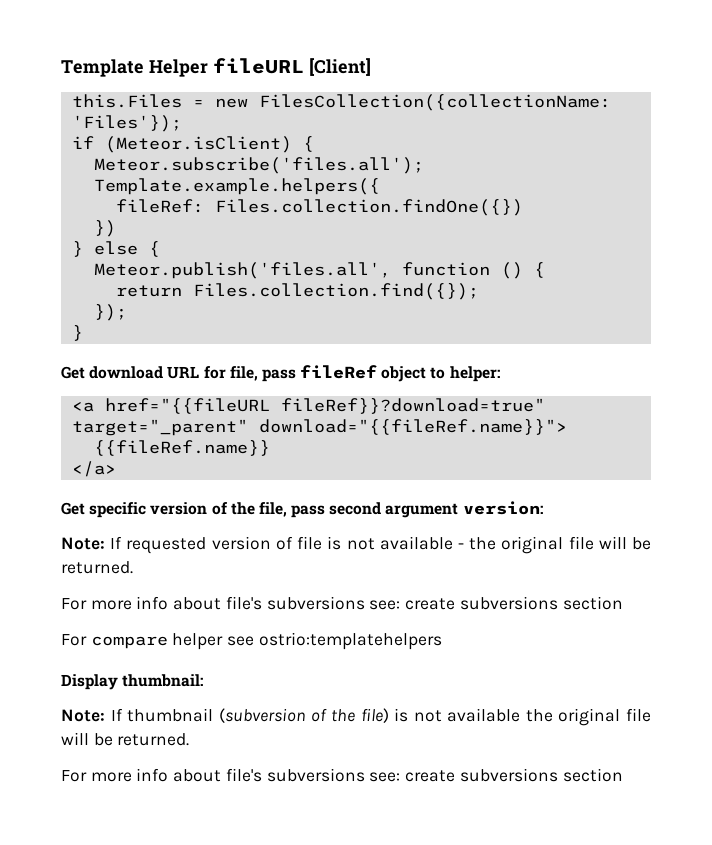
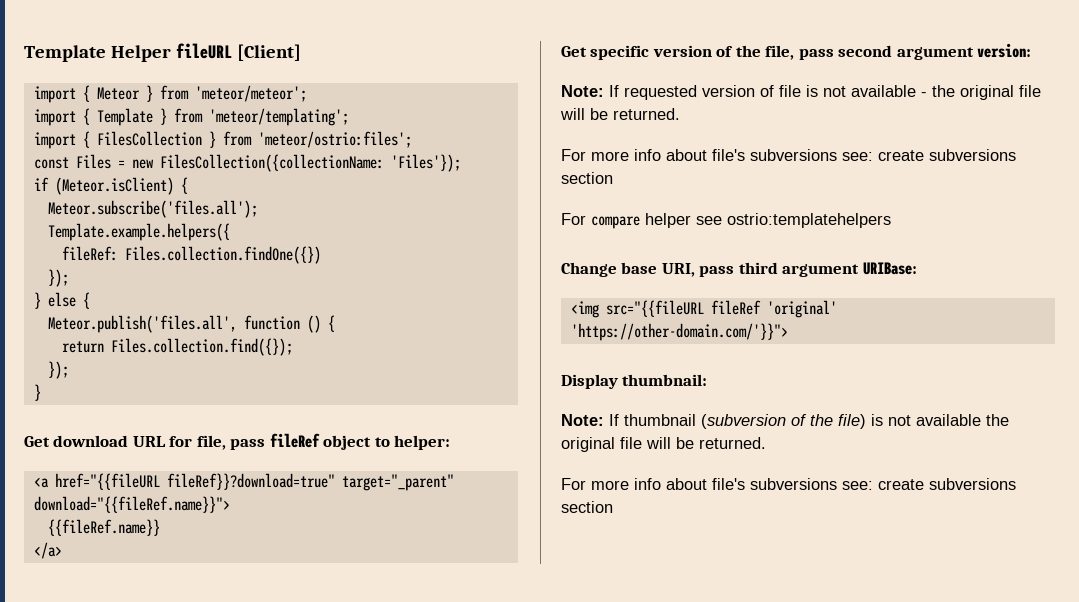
[71,94,182,108] this.Files -> [33,85,307,103] [33,108,349,126] [33,131,412,149] [33,154,111,169] import { Meteor } from 'meteor/meteor'; // import { Template } from 'meteor/templating'; // import { FilesCollection } from 'meteor/ostrio:files'; // const Files
[93,220,116,237] }) -> [47,269,69,287] });
(442, 641) none -> [561,262,917,277] [570,300,837,318] [570,323,788,341] // Change base URI, pass third argument URIBase: // <img src="{{fileURL fileRef 'original' 'https://other-domain.com/'}}">

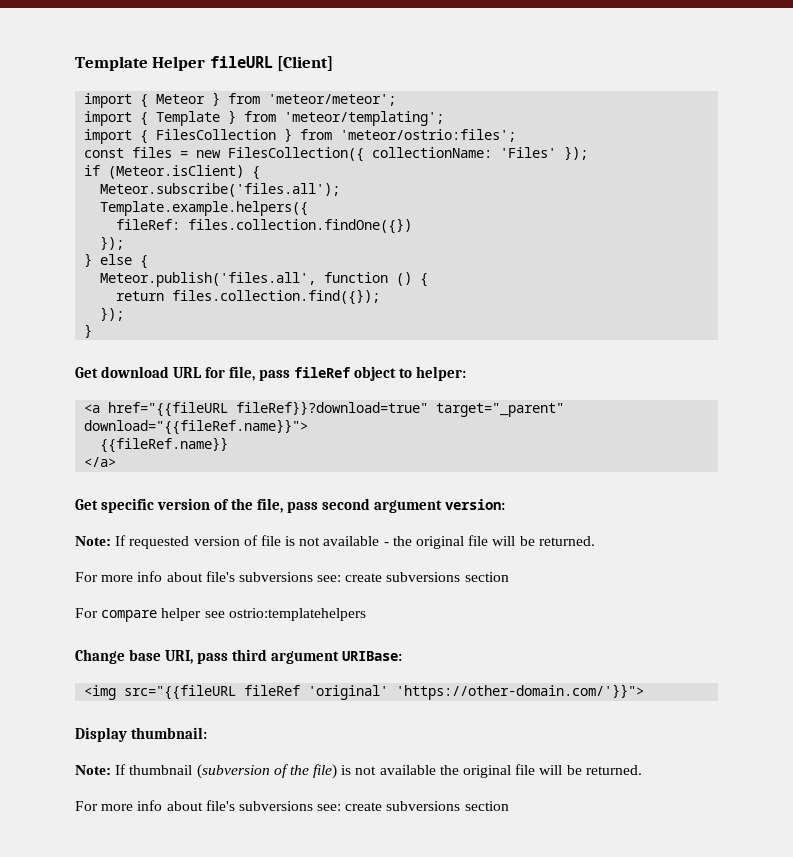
[75,154,111,169] Files -> [132,147,173,158] files
[159,154,461,172] FilesCollection({collectionName: 'Files'}); -> [228,146,589,162] FilesCollection({ collectionName: 'Files' });
[124,246,321,264] Files.collection.findOne({}) -> [188,218,413,234] files.collection.findOne({})
[110,338,293,356] Files.collection.find({}); -> [172,289,381,305] files.collection.find({});

